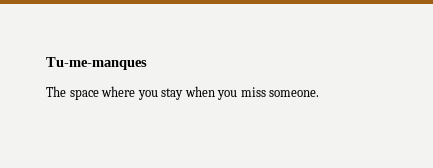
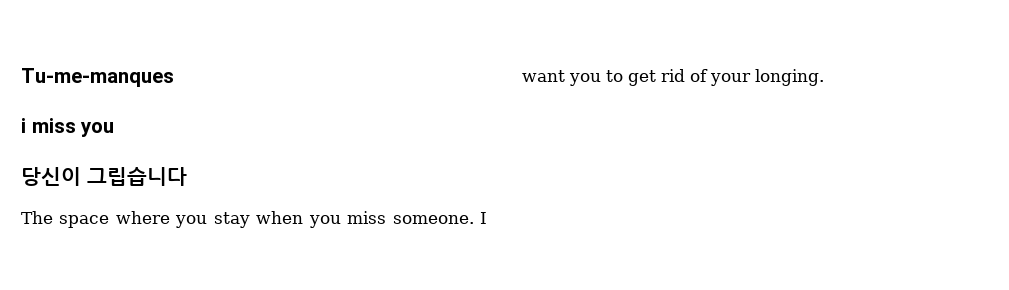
(147, 63) none -> [21,118,115,137] [21,167,187,186] // i miss you // 당신이 그립습니다
(320, 93) none -> [480,212,488,224] [522,69,824,86] I want you to get rid of your longing.

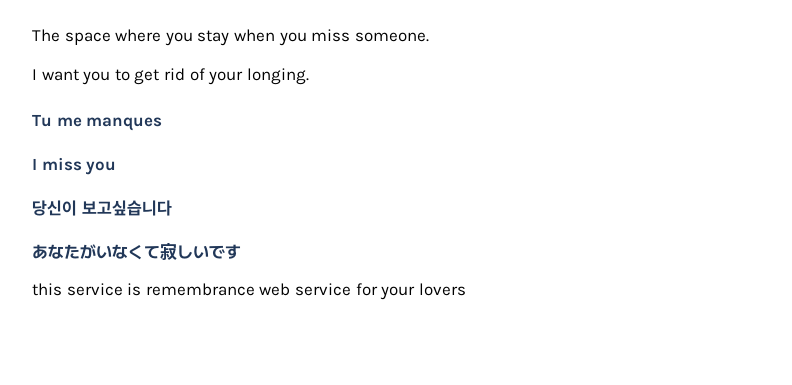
[21,68,174,87] [21,118,115,137] [21,167,187,186] Tu-me-manques // i miss you // 당신이 그립습니다 // -> (32, 35) none
(474, 219) none -> (429, 37) //
(824, 77) none -> [32,114,163,131] [32,157,117,175] [32,200,172,216] [32,243,241,260] [32,283,466,300] // Tu me manques // I miss you // 당신이 보고싶습니다 // あなたがいなくて寂しいです // this service is remembrance web service for your lovers

